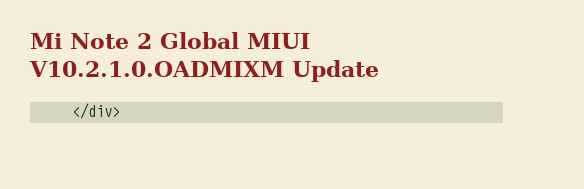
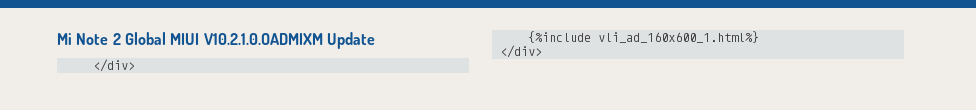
(120, 111) none -> [528,31,760,43] [500,45,543,58] // {%include vli_ad_160x600_1.html%} // </div>

